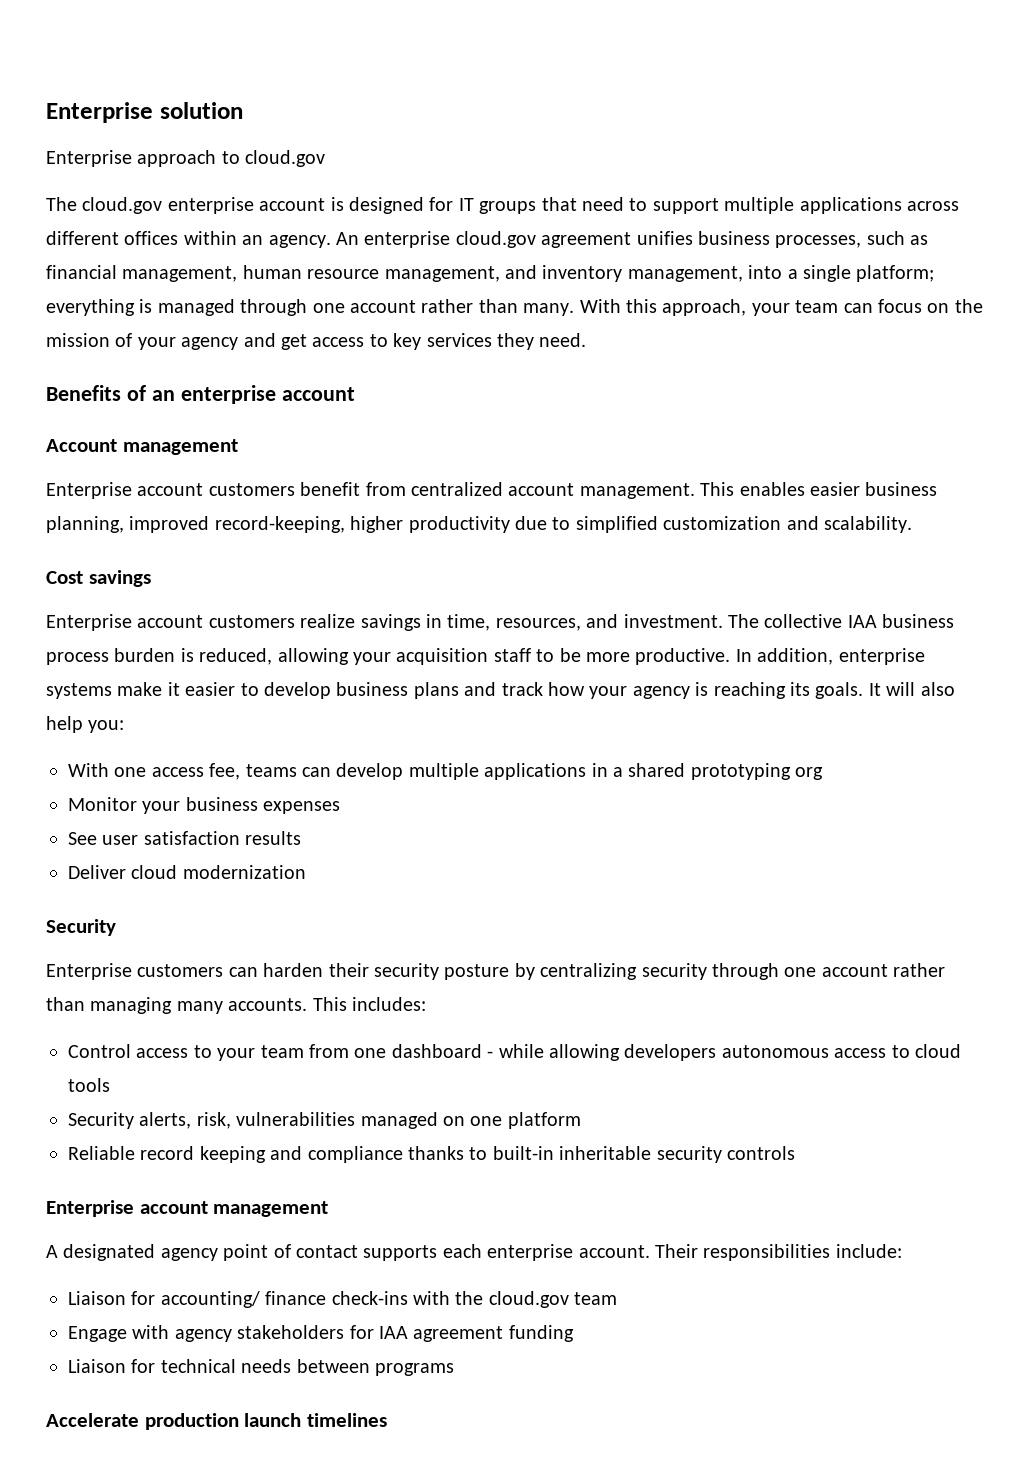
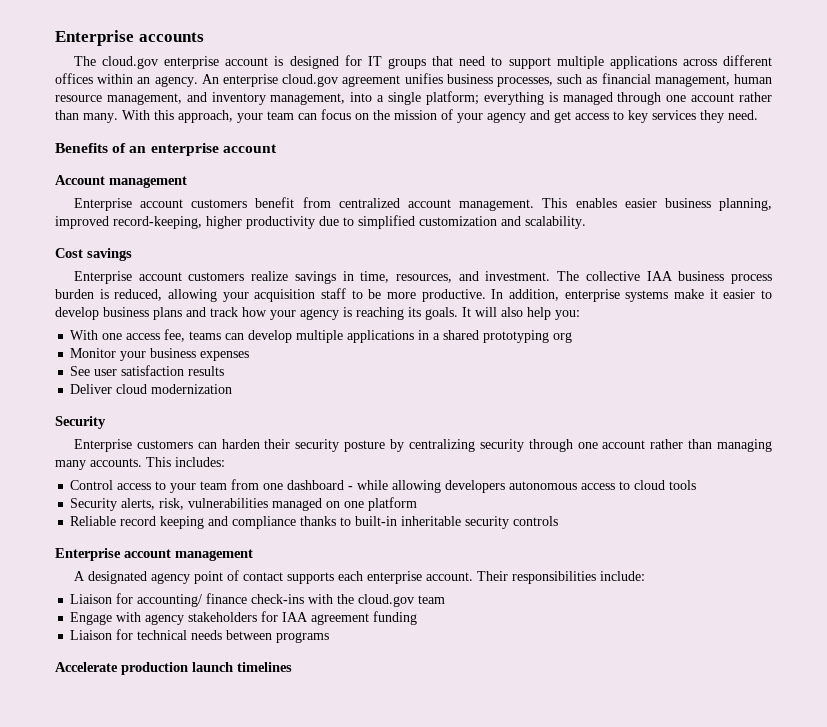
[46,102,243,123] [46,150,326,167] Enterprise solution // Enterprise approach to cloud.gov -> [55,30,204,46] Enterprise accounts

